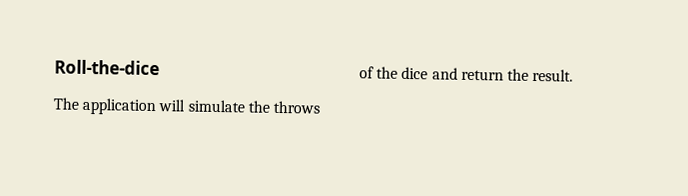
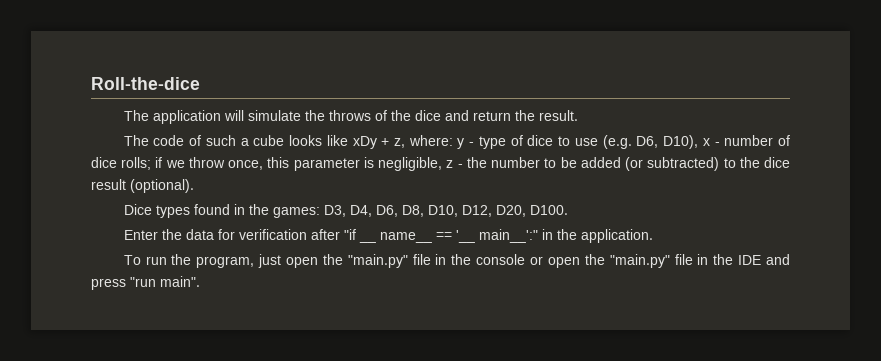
(574, 75) none -> [123,135,791,149] [91,157,790,171] [91,179,194,193] [123,204,568,218] [123,229,356,240] [358,229,653,243] [123,254,791,268] [91,276,200,290] // The code of such a cube looks like xDy + z, where: y - type of dice to use (e.g. D6, D10), x - number of dice rolls; if we throw once, this parameter is negligible, z - the number to be added (or subtracted) to the dice result (optional). // Dice types found in the games: D3, D4, D6, D8, D10, D12, D20, D100. // Enter the data for verification after "if __ name__ == '__ main__':" in the application. // To run the program, just open the "main.py" file in the console or open the "main.py" file in the IDE and press "run main".

